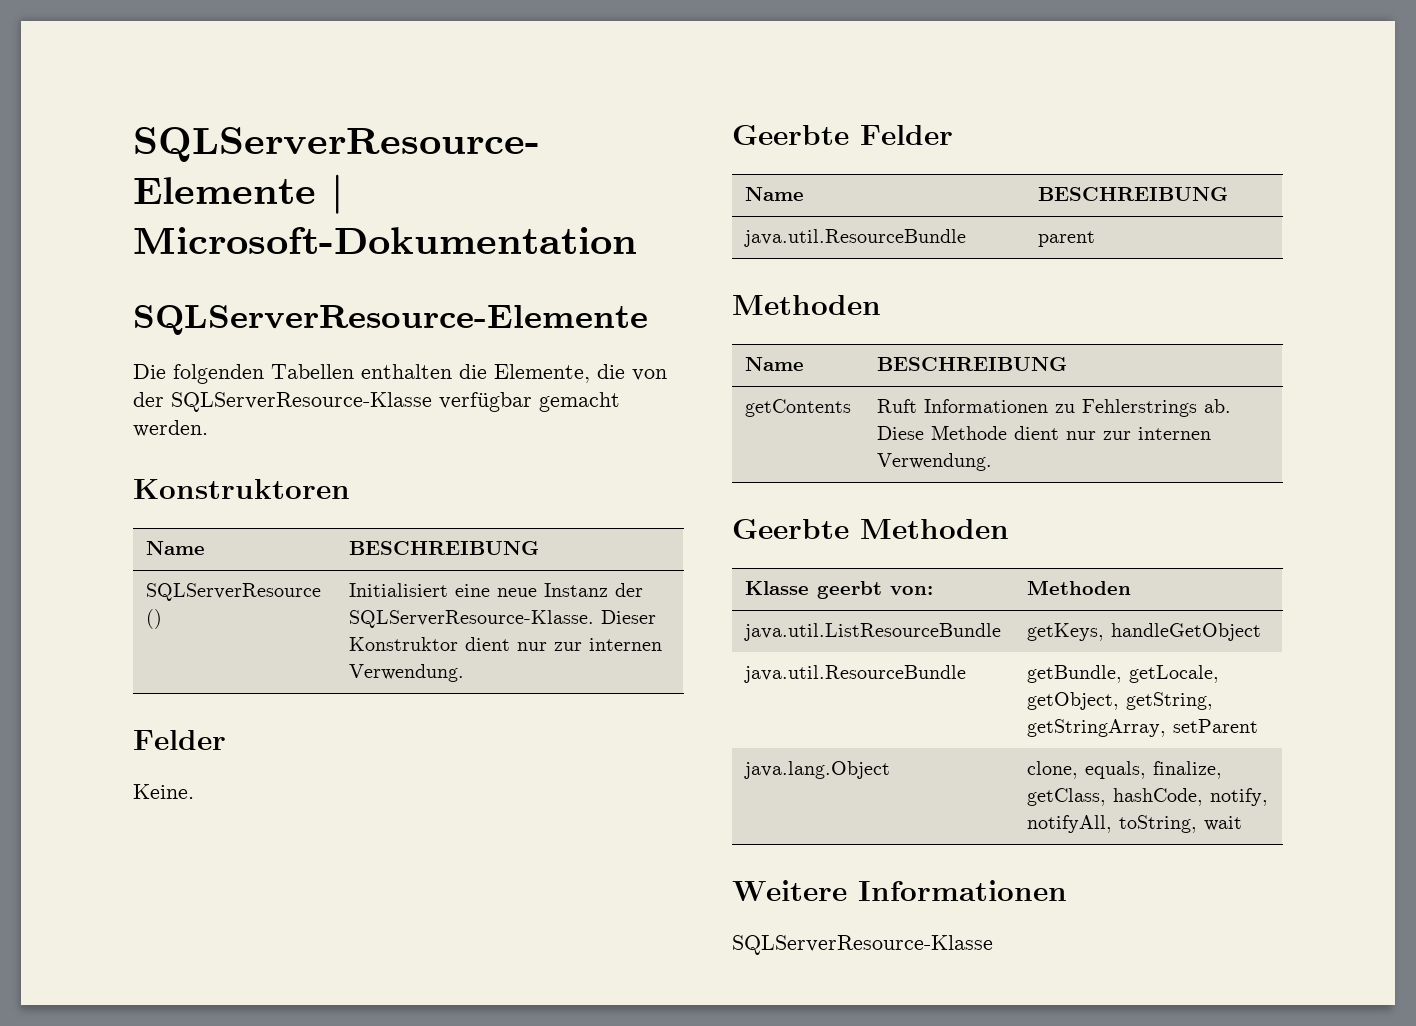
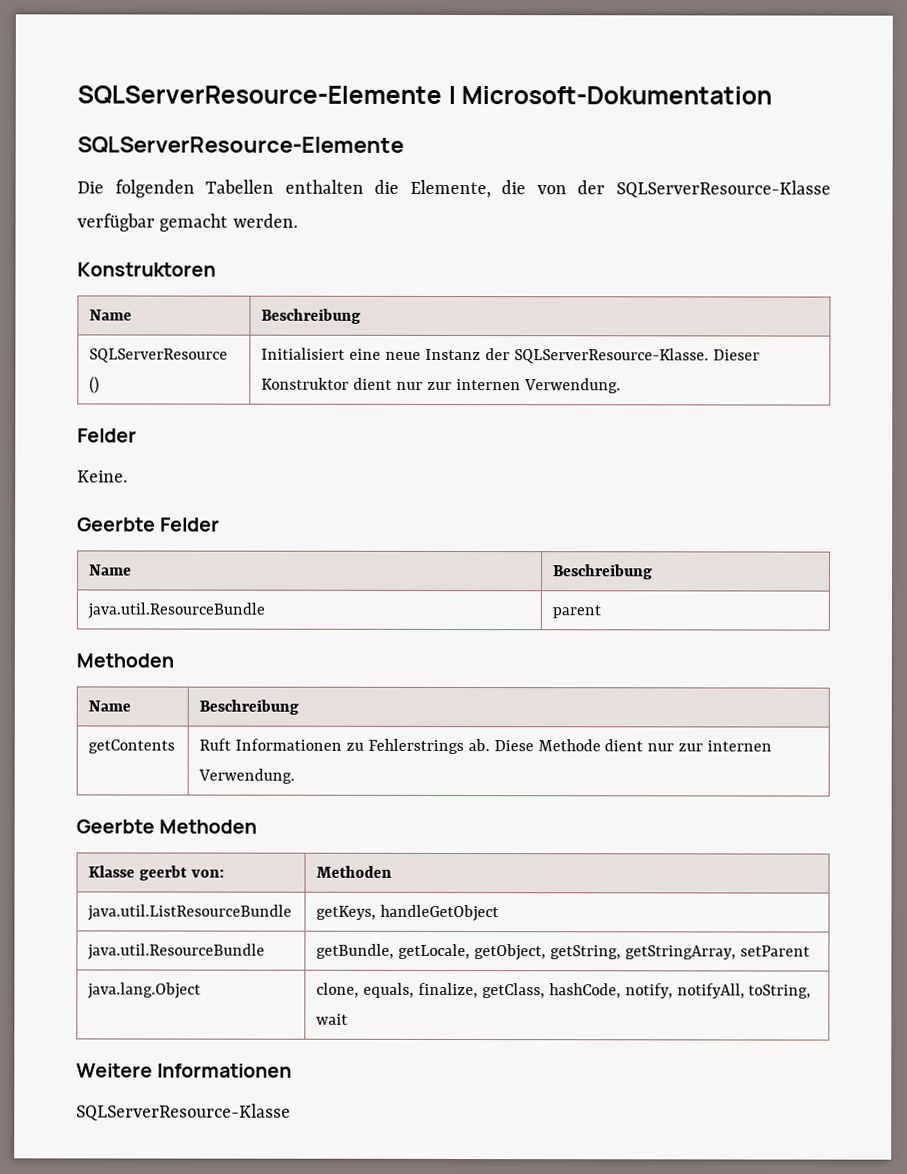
[348,541,539,555] BESCHREIBUNG -> [261,308,362,324] Beschreibung
[1037,187,1228,201] BESCHREIBUNG -> [553,564,654,580] Beschreibung
[876,357,1067,371] BESCHREIBUNG -> [199,699,300,715] Beschreibung

